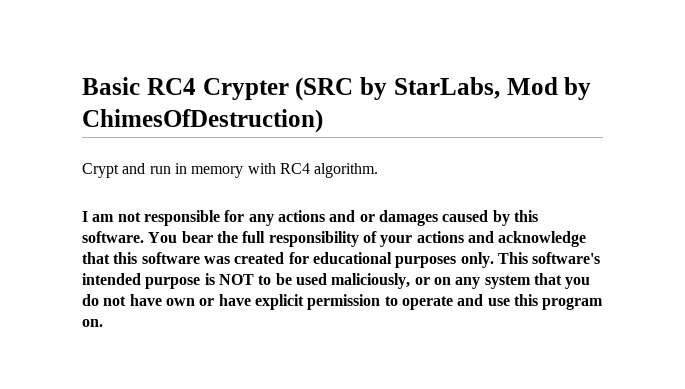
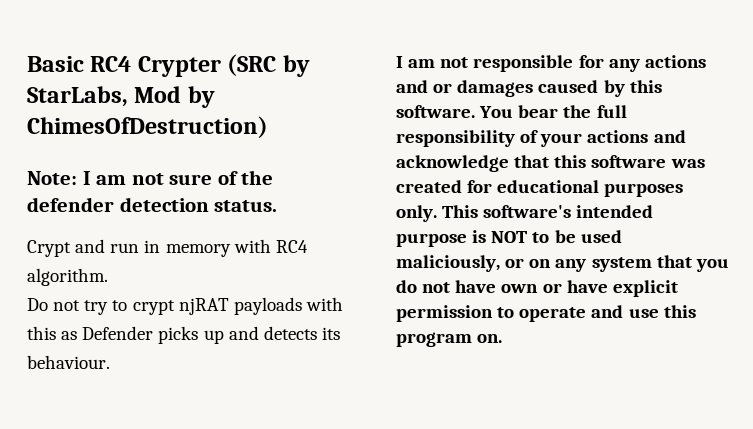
(323, 121) none -> [27,170,274,185] [27,197,278,212] // Note: I am not sure of the defender detection status.
(379, 170) none -> [27,297,343,315] [27,326,340,344] [27,355,110,369] // Do not try to crypt njRAT payloads with this as Defender picks up and detects its behaviour.

